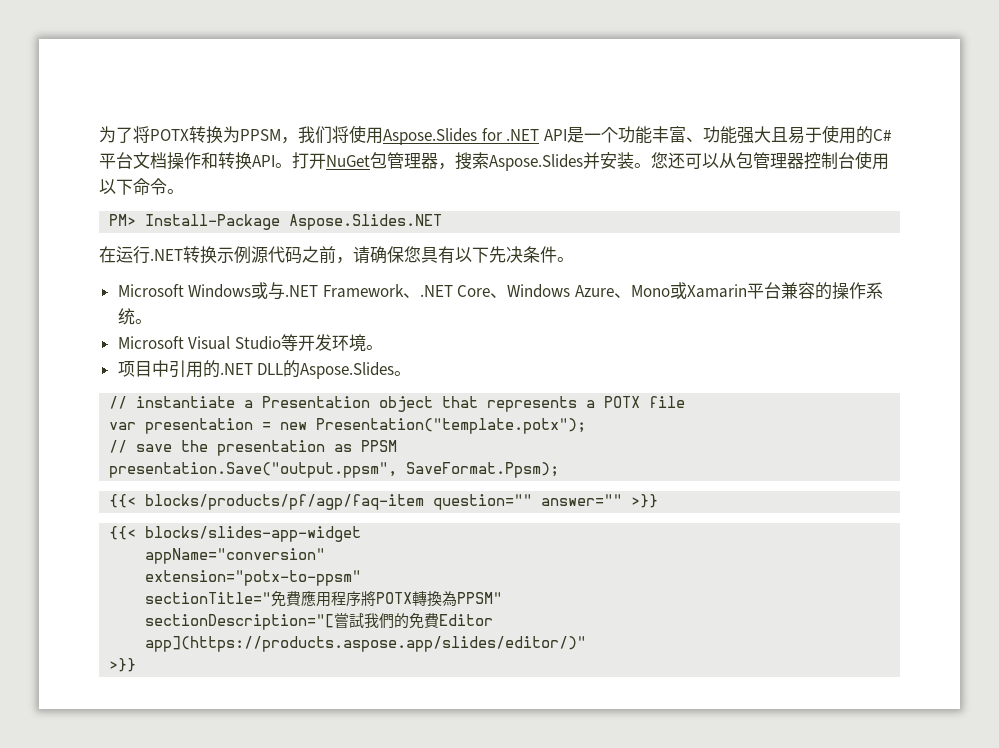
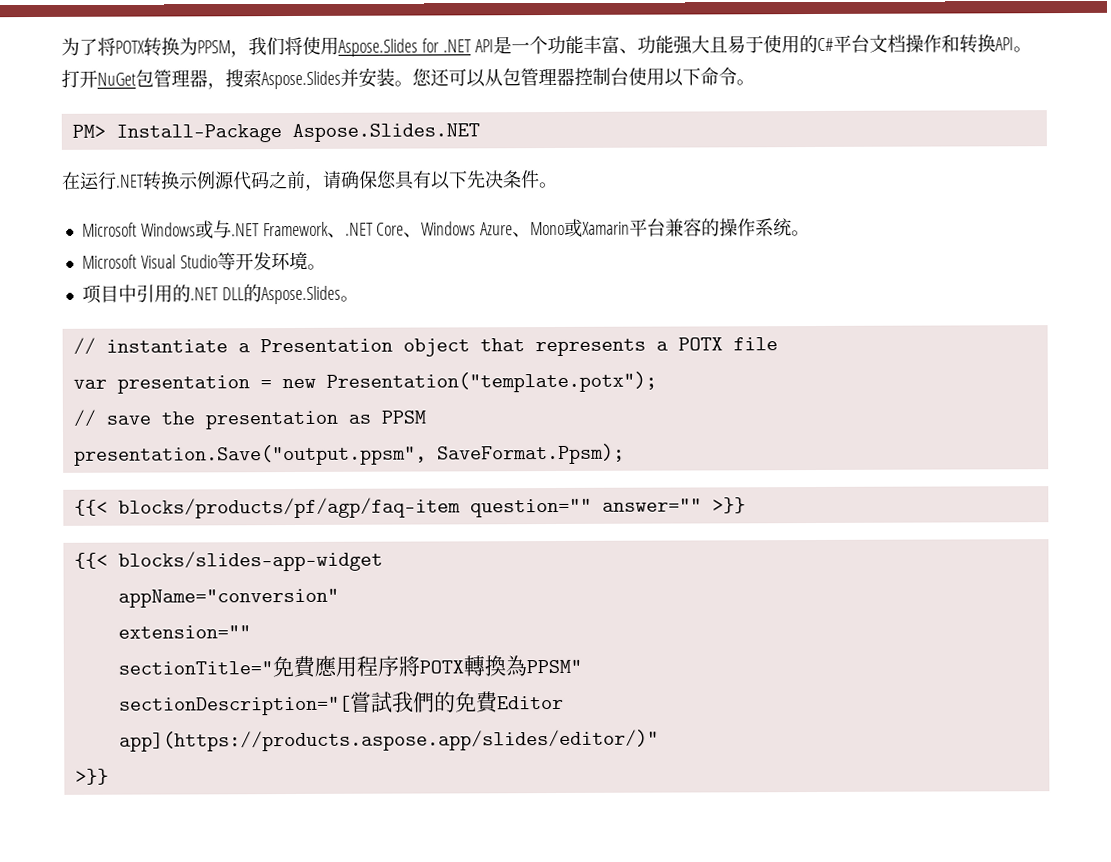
[145,570,362,586] extension="potx-to-ppsm" -> [117,625,251,639] extension=""

